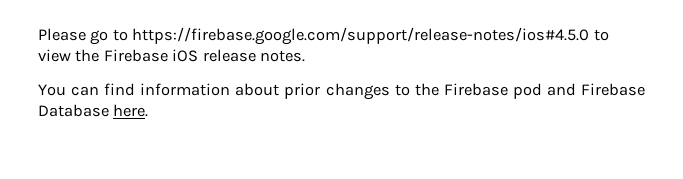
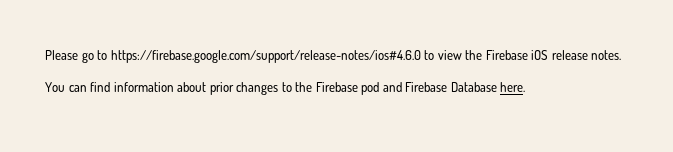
[132,27,590,45] https://firebase.google.com/support/release-notes/ios#4.5.0 -> [110,50,421,63] https://firebase.google.com/support/release-notes/ios#4.6.0

